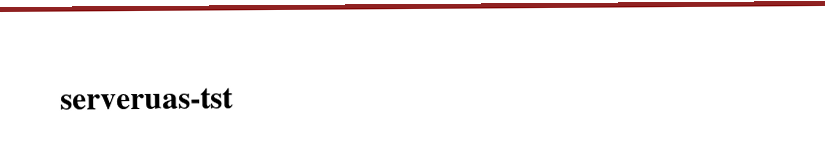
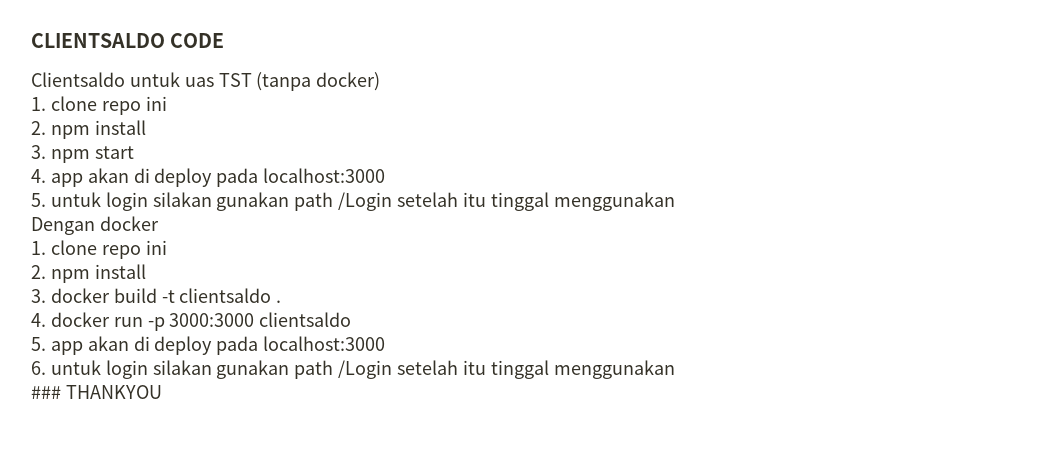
[60,87,234,110] serveruas-tst -> [31,33,225,48] [31,72,381,91] [31,96,167,115] [31,120,146,139] [31,145,134,163] [31,168,386,187] [31,192,675,211] [31,216,159,235] [31,240,167,259] [31,264,146,283] [31,288,282,303] [31,312,352,331] [31,336,386,355] [31,360,675,379] [31,385,162,399] CLIENTSALDO CODE // Clientsaldo untuk uas TST (tanpa docker) // 1. clone repo ini // 2. npm install // 3. npm start // 4. app akan di deploy pada localhost:3000 // 5. untuk login silakan gunakan path /Login setelah itu tinggal menggunakan // Dengan docker // 1. clone repo ini // 2. npm install // 3. docker build -t clientsaldo . // 4. docker run -p 3000:3000 clientsaldo // 5. app akan di deploy pada localhost:3000 // 6. untuk login silakan gunakan path /Login setelah itu tinggal menggunakan // ### THANKYOU

